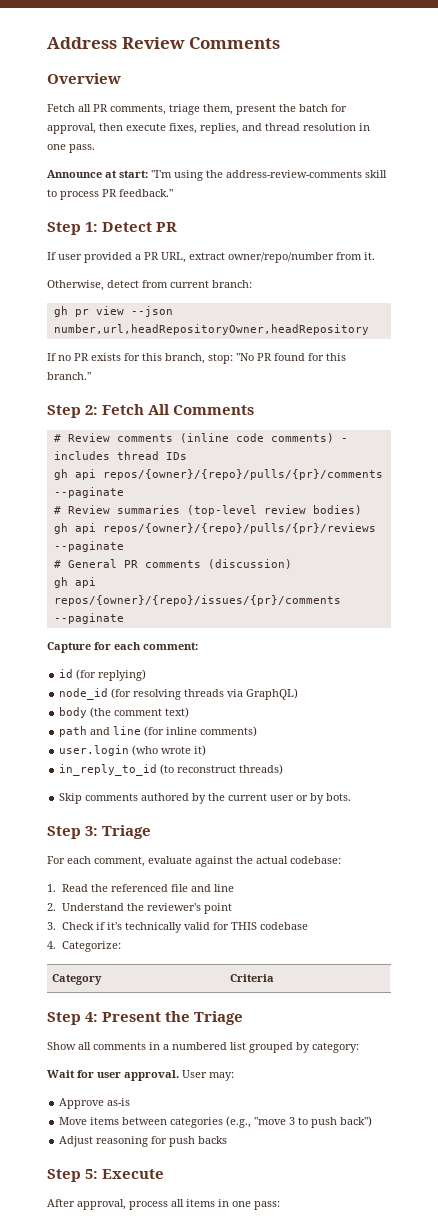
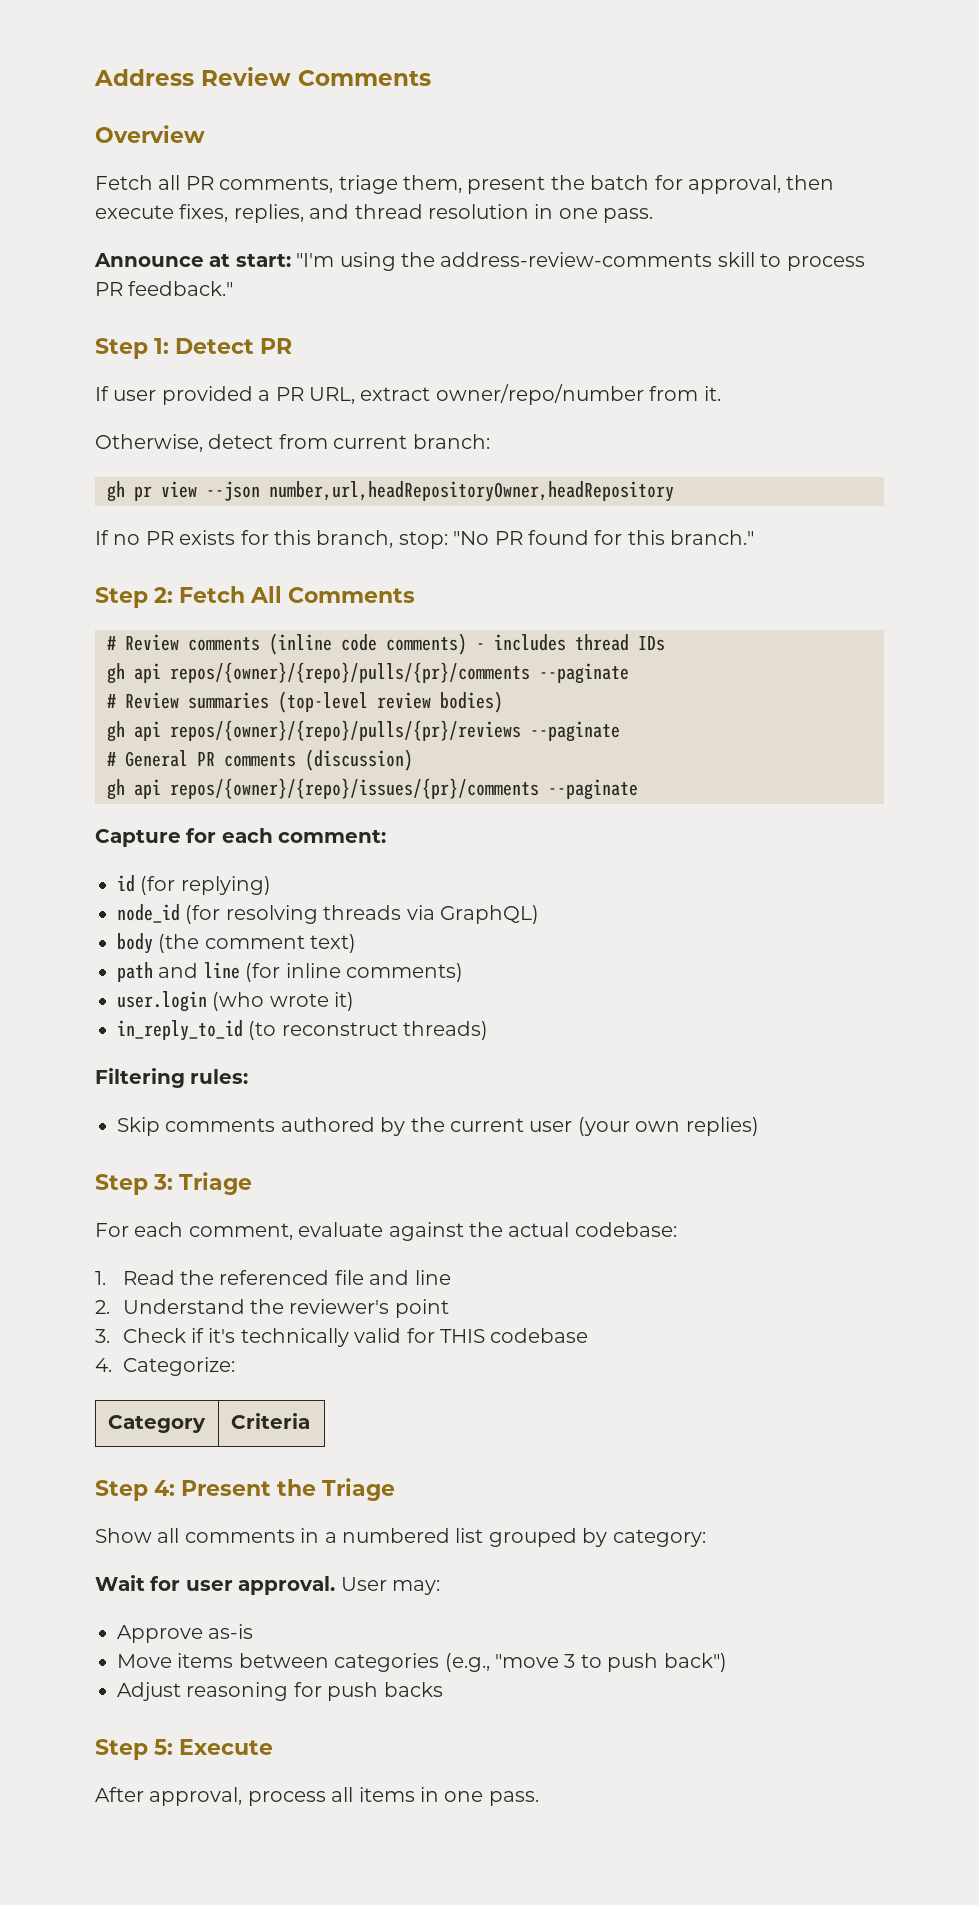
(284, 769) none -> [95,1068,249,1088] // Filtering rules:
[296,793,352,804] or by bots. -> [577,1117,759,1136] (your own replies)
[254,1201,280,1210] pass: -> [488,1791,539,1806] pass.

